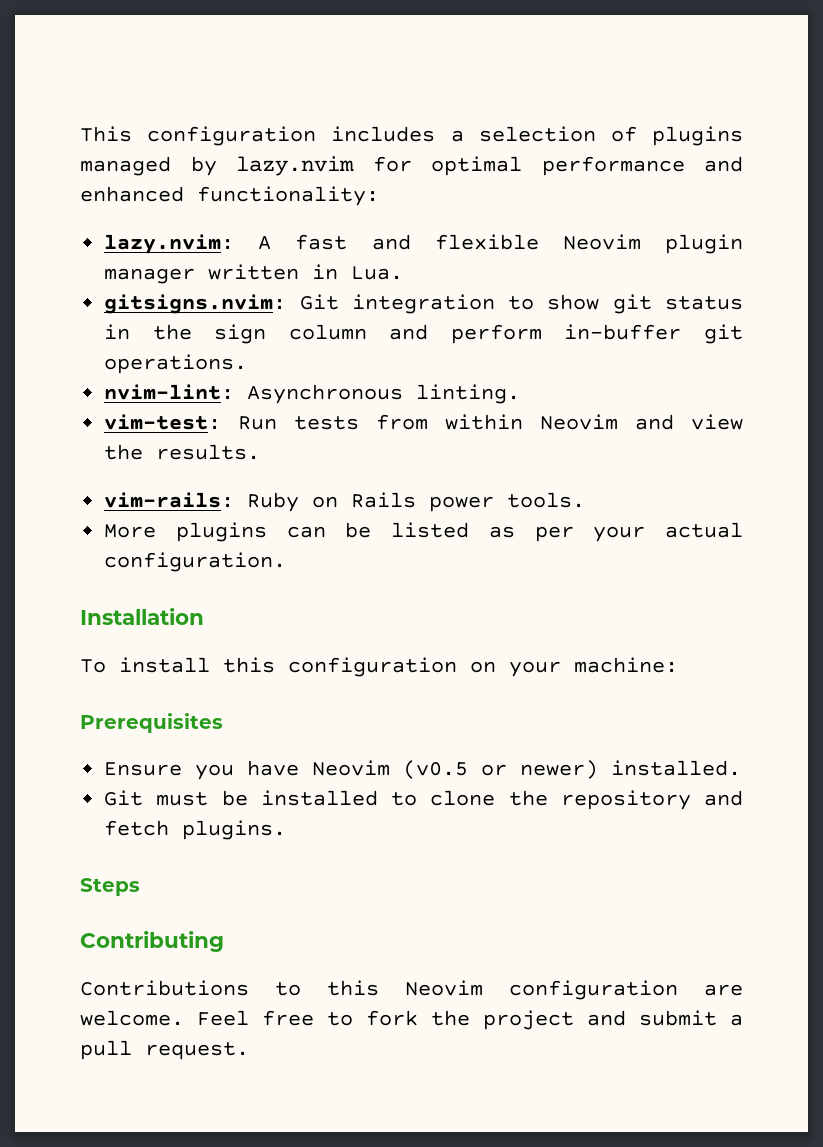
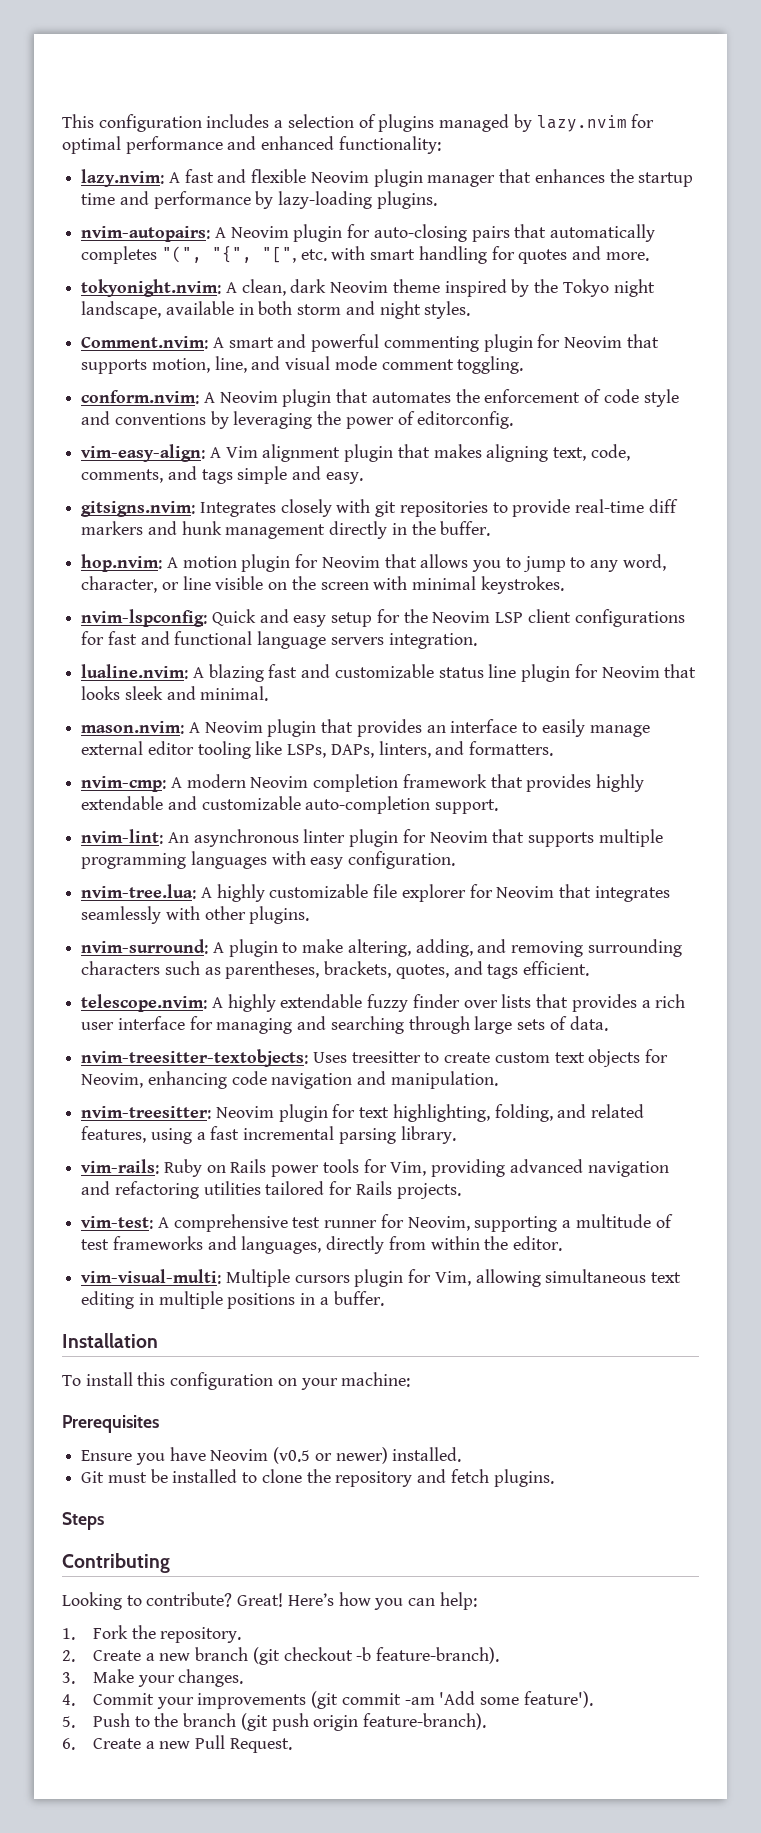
[208,264,404,280] [104,294,743,314] [104,324,743,344] [104,354,248,374] [104,384,521,404] [104,414,743,430] [104,444,261,460] written in Lua. // gitsigns.nvim: Git integration to show git status in the sign column and perform in-buffer git operations. // nvim-lint: Asynchronous linting. // vim-test: Run tests from within Neovim and view the results. -> [499,169,694,187] [81,191,437,209] [81,224,656,242] [81,246,649,264] [81,279,655,297] [81,301,471,319] [81,334,659,352] [81,356,524,374] [81,389,679,407] [81,411,514,429] [81,444,630,462] [81,466,363,484] [81,499,678,517] [81,521,491,539] [81,554,666,572] [81,576,564,594] [81,609,685,627] [81,631,477,649] [81,664,697,682] [81,686,269,701] [81,719,650,737] [81,741,554,759] [81,774,645,792] [81,796,499,814] [81,829,663,847] [81,851,456,869] [81,884,670,902] [81,906,310,924] [81,939,682,957] [81,961,590,979] [81,994,686,1012] [81,1016,608,1034] [81,1049,669,1067] [81,1071,498,1089] [81,1104,645,1122] [81,1126,456,1144] that enhances the startup time and performance by lazy-loading plugins. // nvim-autopairs: A Neovim plugin for auto-closing pairs that automatically completes "(", "{", "[", etc. with smart handling for quotes and more. // tokyonight.nvim: A clean, dark Neovim theme inspired by the Tokyo night landscape, available in both storm and night styles. // Comment.nvim: A smart and powerful commenting plugin for Neovim that supports motion, line, and visual mode comment toggling. // conform.nvim: A Neovim plugin that automates the enforcement of code style and conventions by leveraging the power of editorconfig. // vim-easy-align: A Vim alignment plugin that makes aligning text, code, comments, and tags simple and easy. // gitsigns.nvim: Integrates closely with git repositories to provide real-time diff markers and hunk management directly in the buffer. // hop.nvim: A motion plugin for Neovim that allows you to jump to any word, character, or line visible on the screen with minimal keystrokes. // nvim-lspconfig: Quick and easy setup for the Neovim LSP client configurations for fast and functional language servers integration. // lualine.nvim: A blazing fast and customizable status line plugin for Neovim that looks sleek and minimal. // mason.nvim: A Neovim plugin that provides an interface to easily manage external editor tooling like LSPs, DAPs, linters, and formatters. // nvim-cmp: A modern Neovim completion framework that provides highly extendable and customizable auto-completion support. // nvim-lint: An asynchronous linter plugin for Neovim that supports multiple programming languages with easy configuration. // nvim-tree.lua: A highly customizable file explorer for Neovim that integrates seamlessly with other plugins. // nvim-surround: A plugin to make altering, adding, and removing surrounding characters such as parentheses, brackets, quotes, and tags efficient. // telescope.nvim: A highly extendable fuzzy finder over lists that provides a rich user interface for managing and searching through large sets of data. // nvim-treesitter-textobjects: Uses treesitter to create custom text objects for Neovim, enhancing code navigation and manipulation. // nvim-treesitter: Neovim plugin for text highlighting, folding, and related features, using a fast incremental parsing library.
[507,492,586,508] [104,522,744,542] [104,552,287,572] tools. // More plugins can be listed as per your actual configuration. -> [322,1159,669,1177] [81,1181,461,1199] [81,1214,673,1232] [81,1236,563,1254] [81,1269,682,1287] [81,1291,384,1309] tools for Vim, providing advanced navigation and refactoring utilities tailored for Rails projects. // vim-test: A comprehensive test runner for Neovim, supporting a multitude of test frameworks and languages, directly from within the editor. // vim-visual-multi: Multiple cursors plugin for Vim, allowing simultaneous text editing in multiple positions in a buffer.
[80,980,743,1000] [80,1010,743,1030] [80,1040,249,1060] Contributions to this Neovim configuration are welcome. Feel free to fork the project and submit a pull request. -> [62,1592,477,1610] [62,1625,242,1643] [62,1647,500,1665] [62,1669,244,1687] [62,1691,593,1709] [62,1713,487,1731] [62,1735,292,1753] Looking to contribute? Great! Here’s how you can help: // 1. Fork the repository. // 2. Create a new branch (git checkout -b feature-branch). // 3. Make your changes. // 4. Commit your improvements (git commit -am 'Add some feature'). // 5. Push to the branch (git push origin feature-branch). // 6. Create a new Pull Request.

